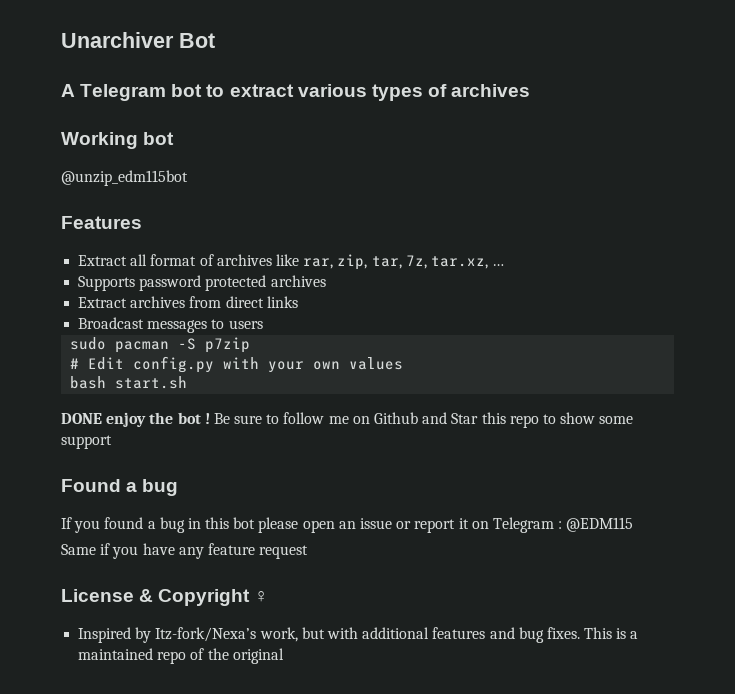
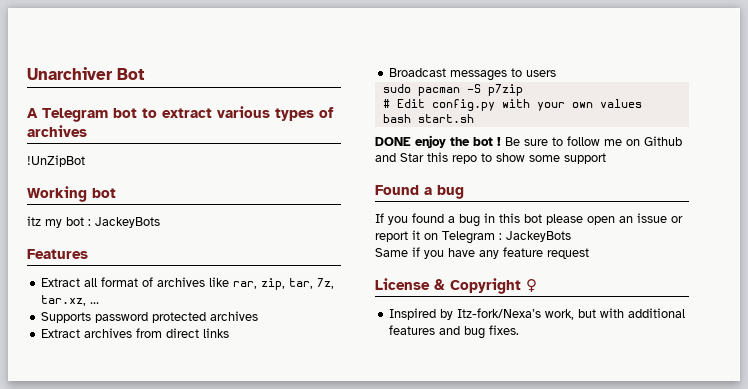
(531, 90) none -> [27,155,85,167] // !UnZipBot
[61,170,188,186] @unzip_edm115bot -> [27,216,160,228] itz my bot : JackeyBots
[566,517,634,532] @EDM115 -> [506,231,571,242] JackeyBots
[584,627,639,639] [78,648,284,664] This is a maintained repo of the original -> (520, 330) none

